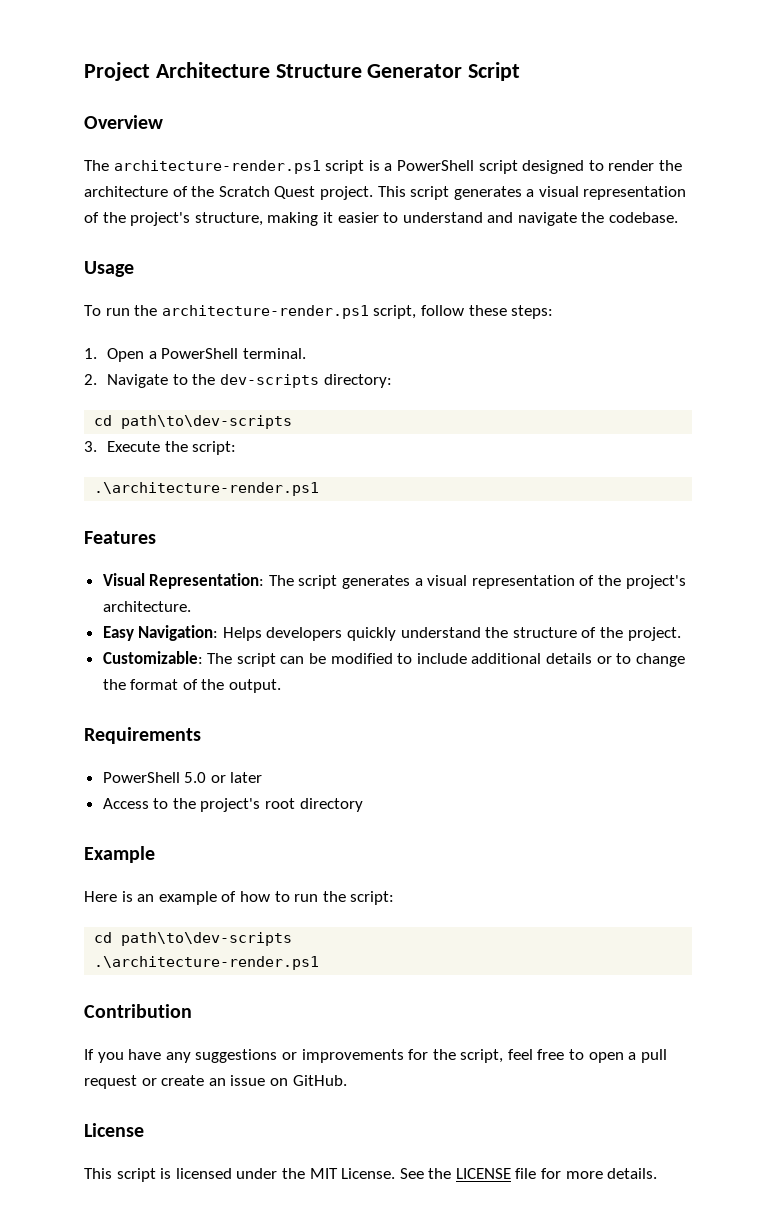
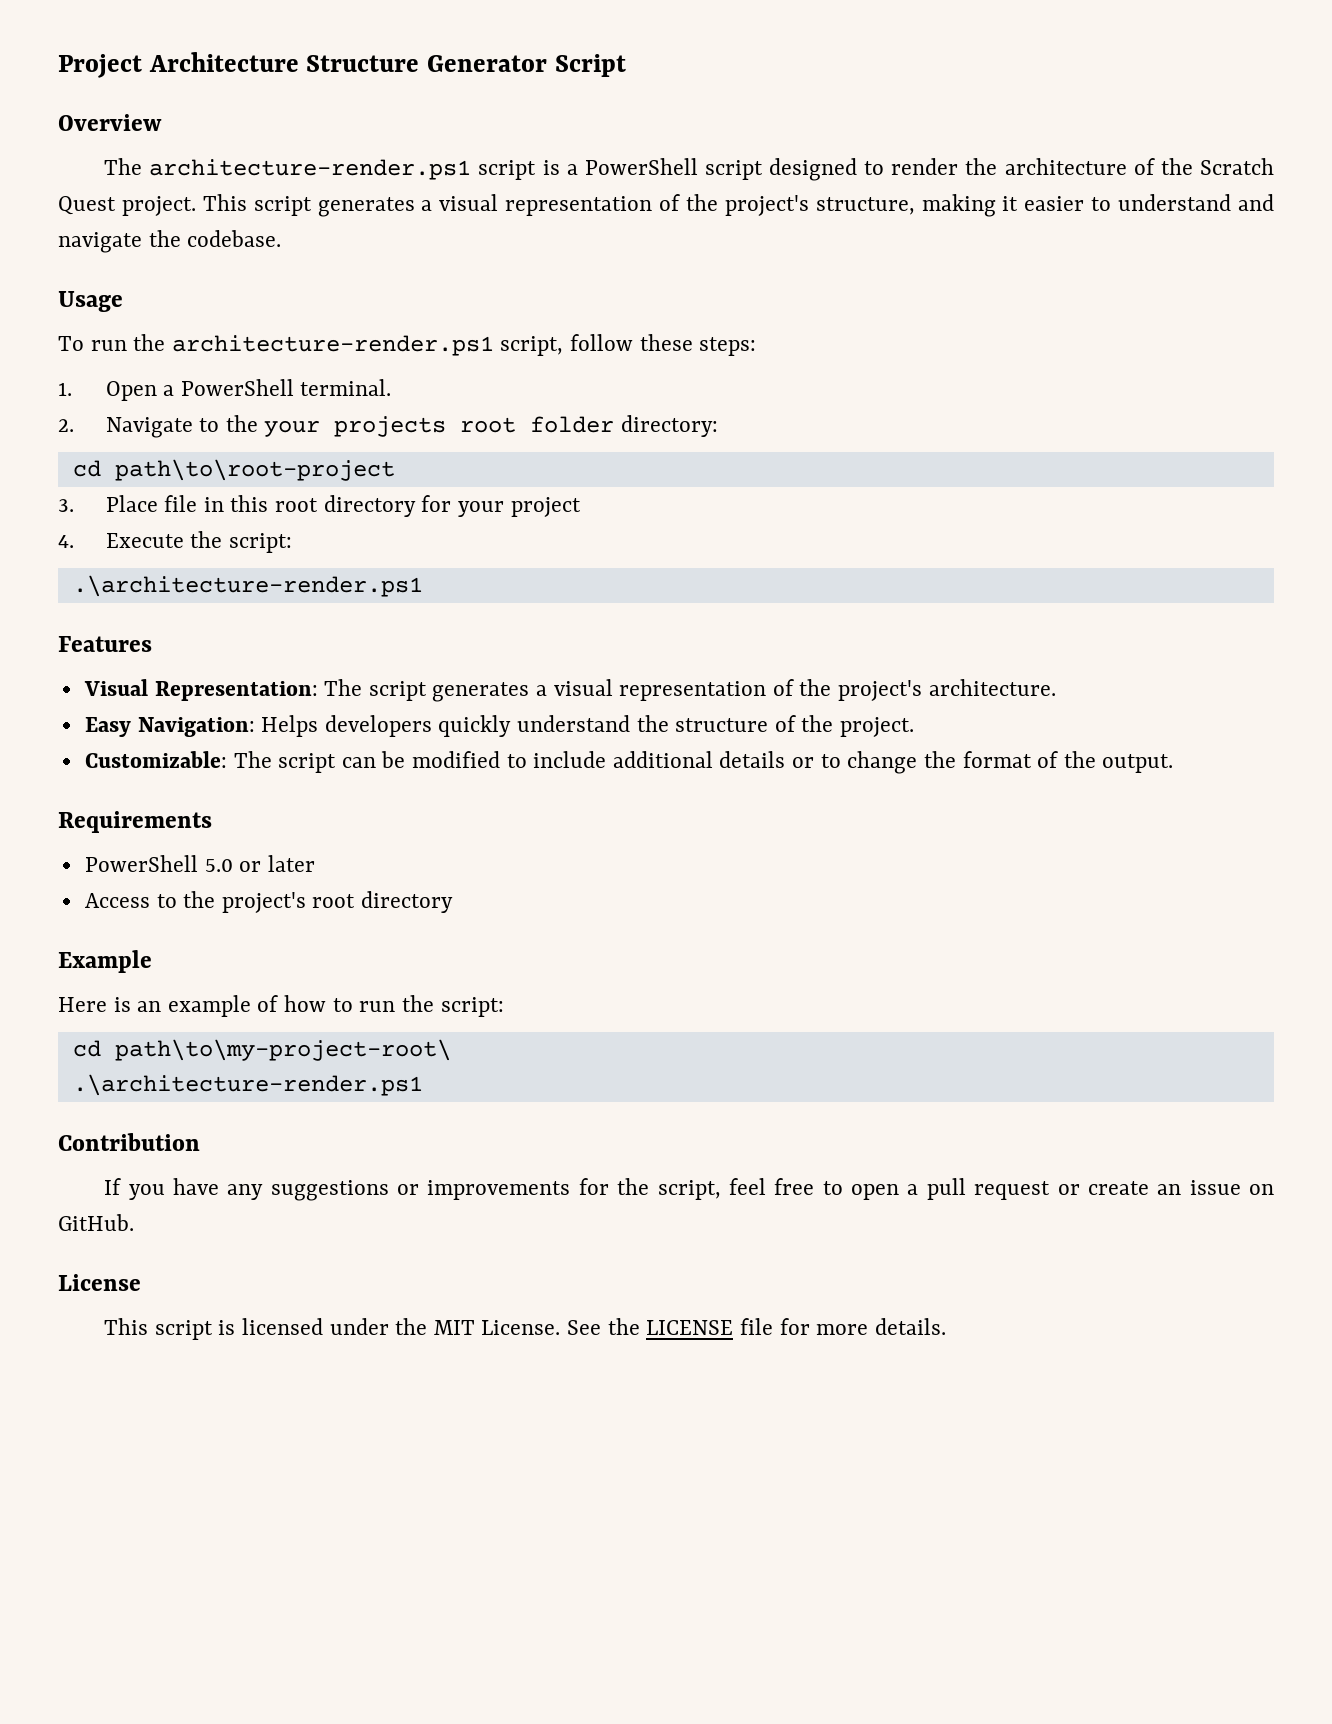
[220,374,392,388] [94,415,293,429] [84,441,97,452] dev-scripts directory: // cd path\to\dev-scripts // 3. -> [264,415,719,437] [72,459,395,481] [58,495,581,517] [58,535,74,548] your projects root folder directory: // cd path\to\root-project // 3. Place file in this root directory for your project // 4.
[121,932,293,946] path\to\dev-scripts -> [114,1039,451,1061] path\to\my-project-root\

